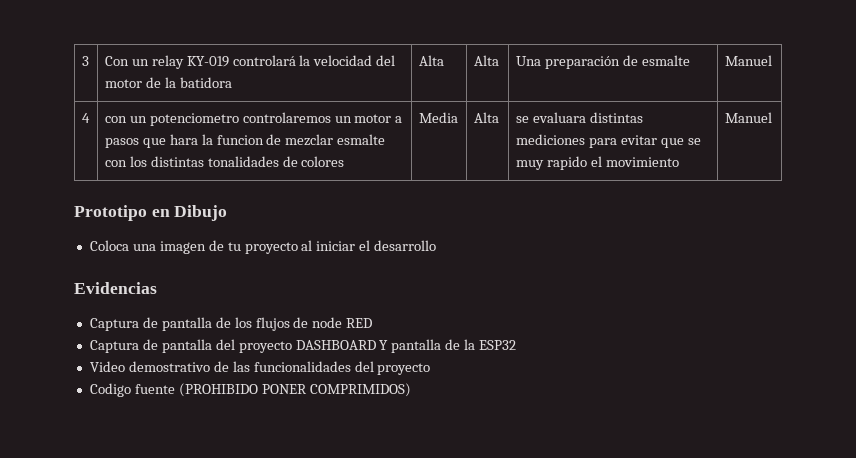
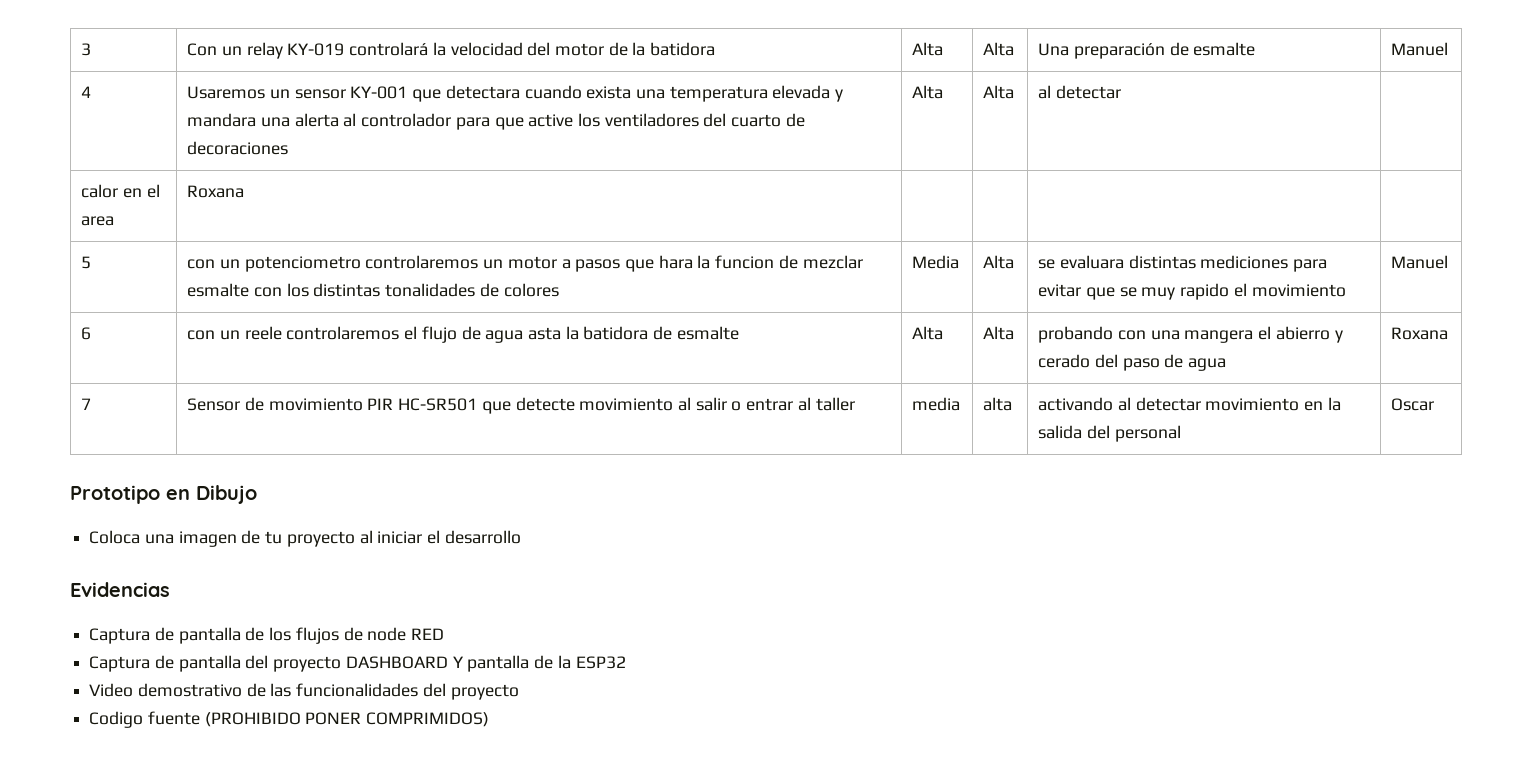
(90, 118) none -> [187,85,844,102] [187,113,805,130] [187,141,289,155] [912,85,944,99] [983,85,1015,99] [1038,85,1121,99] [81,184,160,198] [81,216,115,226] [187,185,245,198] [81,256,92,269] | Usaremos un sensor KY-001 que detectara cuando exista una temperatura elevada y mandara una alerta al controlador para que active los ventiladores del cuarto de decoraciones | Alta | Alta | al detectar | // calor en el area | Roxana | | | | // 5
(772, 117) none -> [81,327,92,340] [187,326,739,343] [912,326,944,340] [983,326,1015,340] [1038,326,1343,343] [1038,354,1227,371] [1391,327,1449,340] [81,398,92,410] [187,397,855,414] [912,397,961,411] [983,397,1013,411] [1038,397,1341,411] [1038,425,1181,442] [1391,398,1435,411] // 6 | con un reele controlaremos el flujo de agua asta la batidora de esmalte | Alta | Alta | probando con una mangera el abierro y cerado del paso de agua | Roxana // 7 | Sensor de movimiento PIR HC-SR501 que detecte movimiento al salir o entrar al taller | media | alta | activando al detectar movimiento en la salida del personal | Oscar

